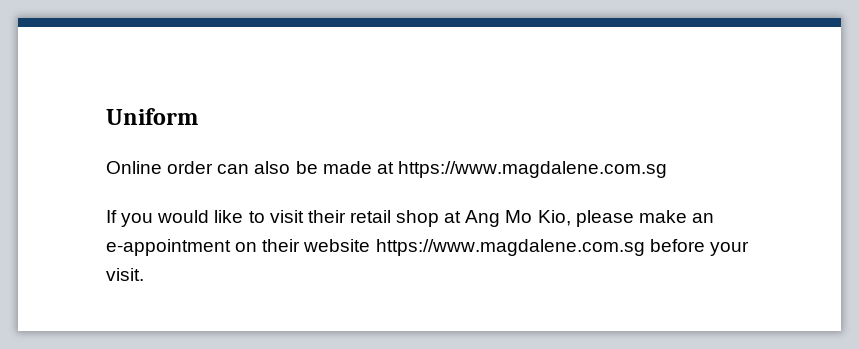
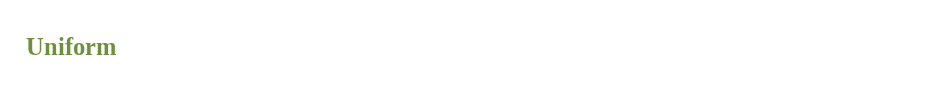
[106,161,667,178] [106,210,714,227] [106,239,749,256] [106,268,144,281] // Online order can also be made at https://www.magdalene.com.sg // If you would like to visit their retail shop at Ang Mo Kio, please make an e-appointment on their website https://www.magdalene.com.sg before your visit. -> (116, 46) none

